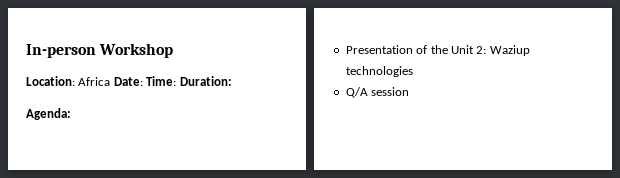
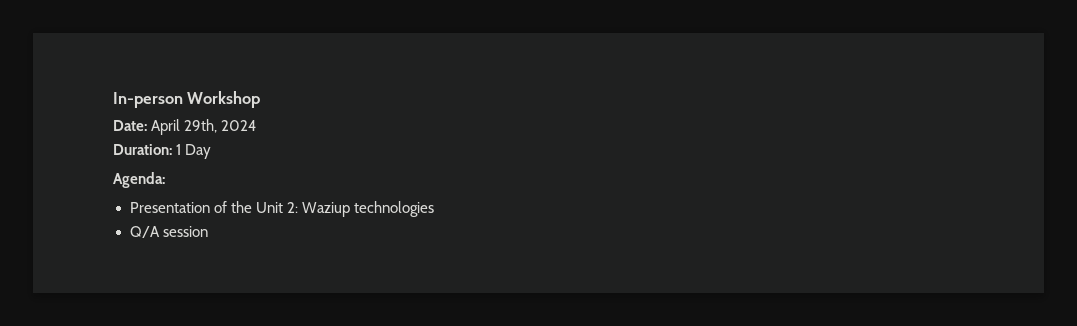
[26,76,177,86] Location: Africa Date: Time: -> [113,119,257,135] Date: April 29th, 2024 //
(232, 81) none -> [176,144,212,159] 1 Day

